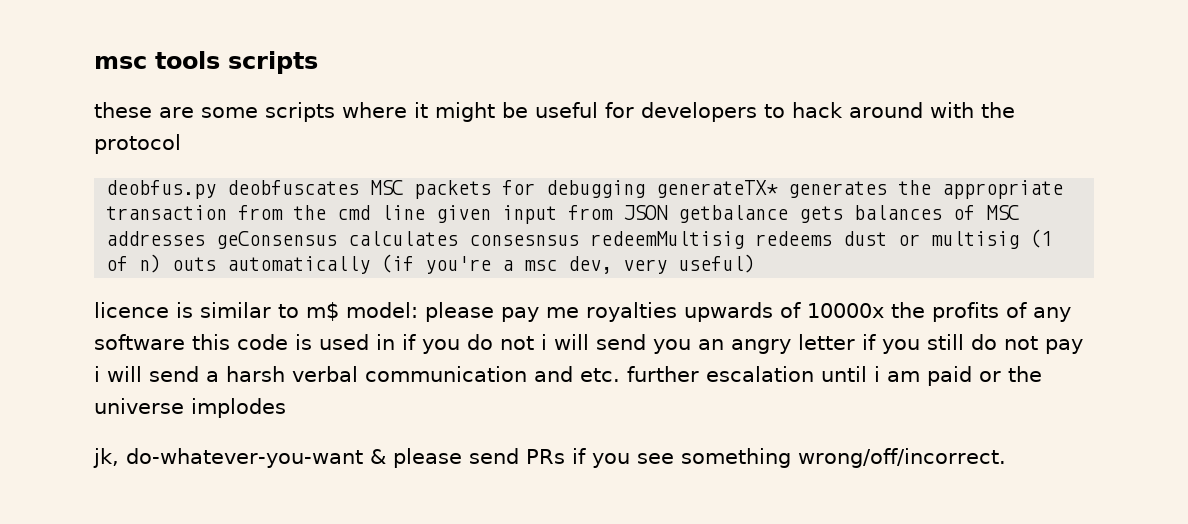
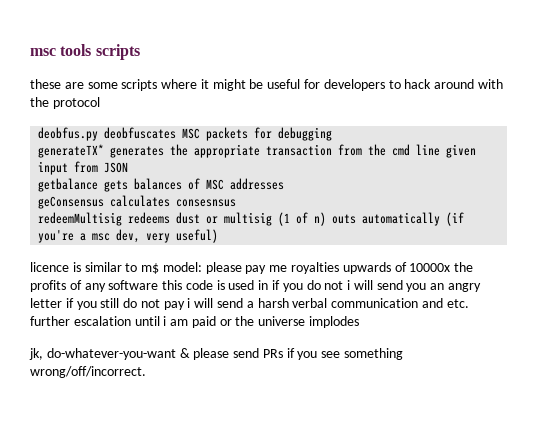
(646, 189) none -> (333, 134) //
(669, 212) none -> (129, 167) //
(206, 238) none -> (285, 184) //
(580, 240) none -> (237, 203) //

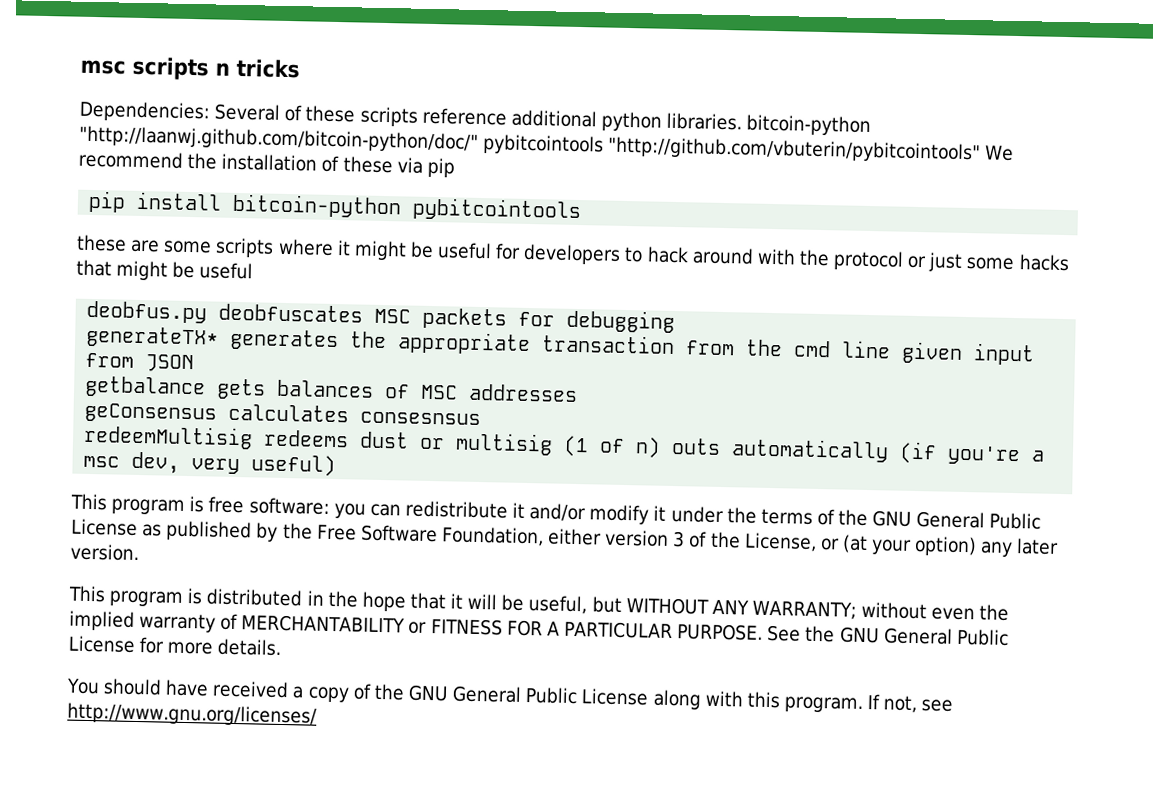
[30,44,140,60] msc tools scripts -> [80,56,300,81] [79,100,872,137] [79,125,1015,164] [78,150,455,178] [88,190,583,223] msc scripts n tricks // Dependencies: Several of these scripts reference additional python libraries. bitcoin-python "http://laanwj.github.com/bitcoin-python/doc/" pybitcointools "http://github.com/vbuterin/pybitcointools" We recommend the installation of these via pip // pip install bitcoin-python pybitcointools
(100, 103) none -> [907,252,1070,272] [76,259,254,281] or just some hacks that might be useful
[30,262,474,274] [30,280,482,292] [30,298,469,310] [30,316,360,328] [29,348,404,360] [30,366,146,378] licence is similar to m$ model: please pay me royalties upwards of 10000x the profits of any software this code is used in if you do not i will send you an angry letter if you still do not pay i will send a harsh verbal communication and etc. further escalation until i am paid or the universe implodes // jk, do-whatever-you-want & please send PRs if you see something wrong/off/incorrect. -> [70,493,1042,530] [71,518,1060,558] [70,543,139,562] [68,585,1010,621] [69,610,1009,646] [68,635,282,656] [66,678,954,714] [67,702,317,727] This program is free software: you can redistribute it and/or modify it under the terms of the GNU General Public License as published by the Free Software Foundation, either version 3 of the License, or (at your option) any later version. // This program is distributed in the hope that it will be useful, but WITHOUT ANY WARRANTY; without even the implied warranty of MERCHANTABILITY or FITNESS FOR A PARTICULAR PURPOSE. See the GNU General Public License for more details. // You should have received a copy of the GNU General Public License along with this program. If not, see http://www.gnu.org/licenses/

